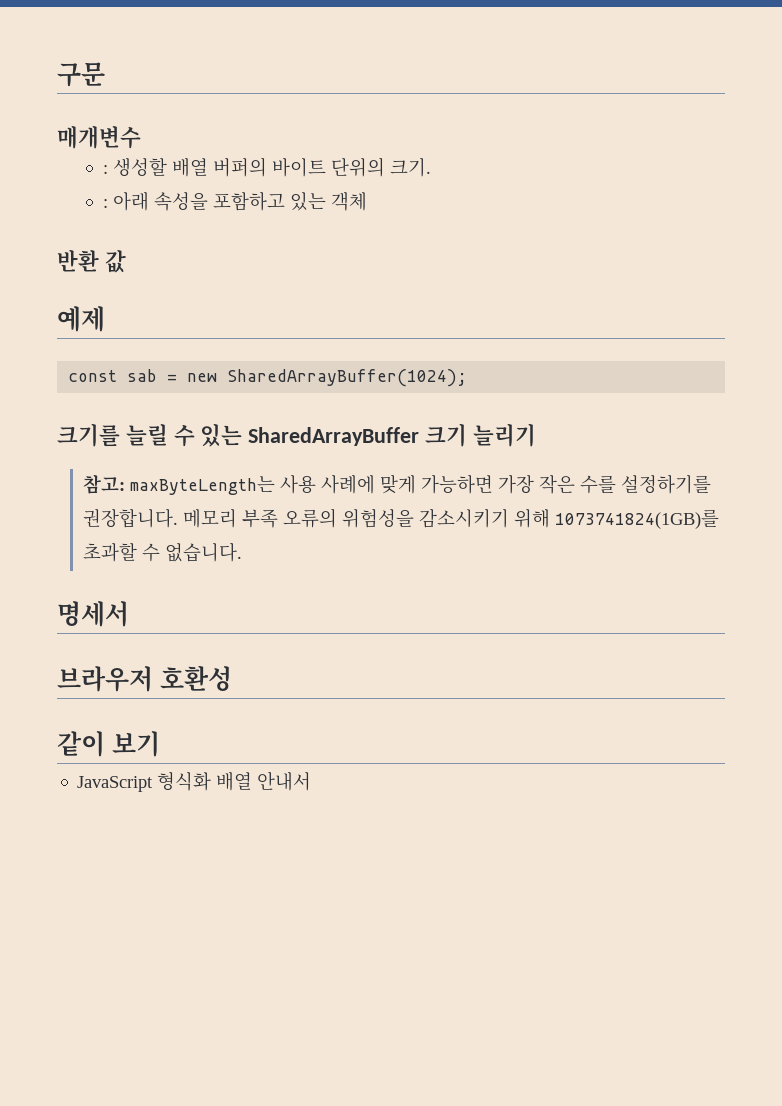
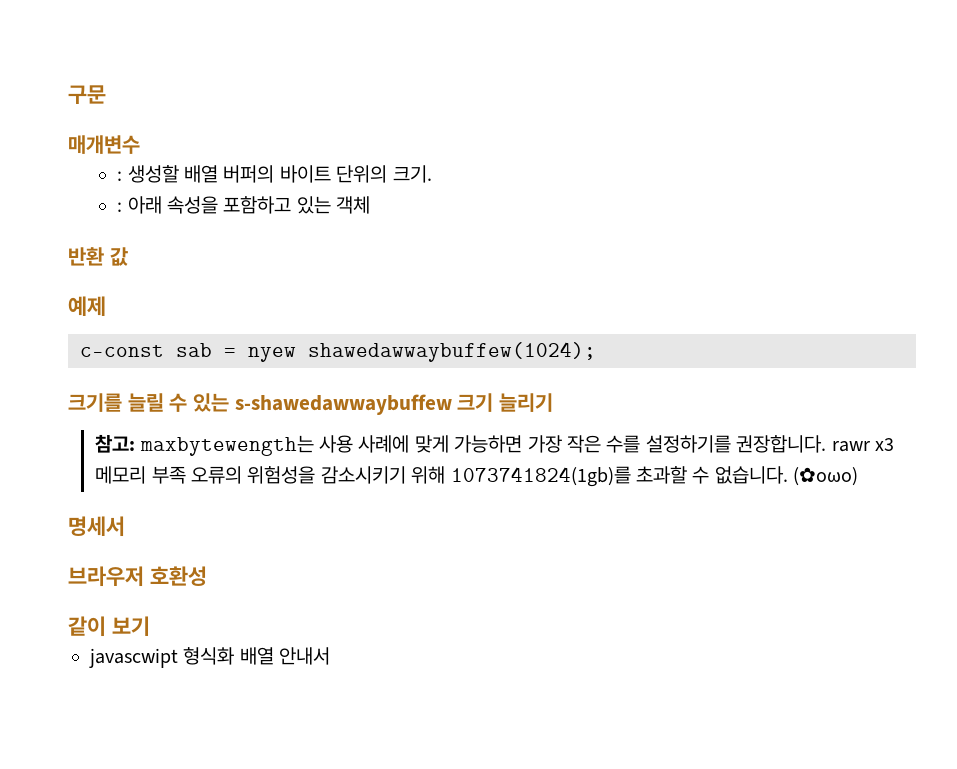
[68,370,118,382] const -> [80,345,164,357] c-const
[187,369,468,387] new SharedArrayBuffer(1024); -> [248,342,596,362] nyew shawedawwaybuffew(1024);
[248,427,420,446] SharedArrayBuffer -> [234,394,452,415] s-shawedawwaybuffew
[129,476,275,495] maxByteLength는 -> [139,435,314,456] maxbytewength는
(178, 518) none -> [831,438,894,452] rawr x3
[554,509,719,529] 1073741824(1GB)를 -> [450,466,631,487] 1073741824(1gb)를
(242, 552) none -> [793,467,859,486] (✿oωo)
[77,776,154,792] JavaScript -> [89,648,178,668] javascwipt

